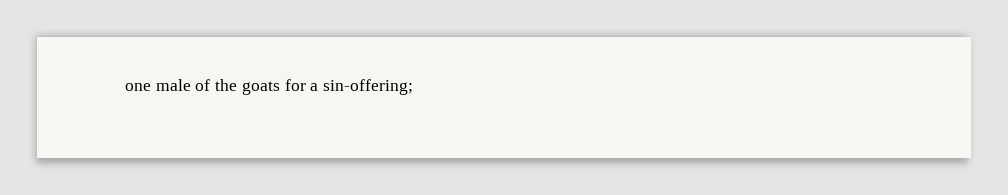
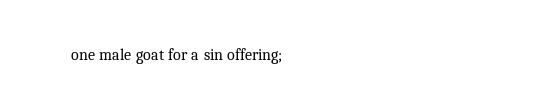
[195,79,414,95] of the goats for a sin-offering; -> [135,48,282,64] goat for a sin offering;

